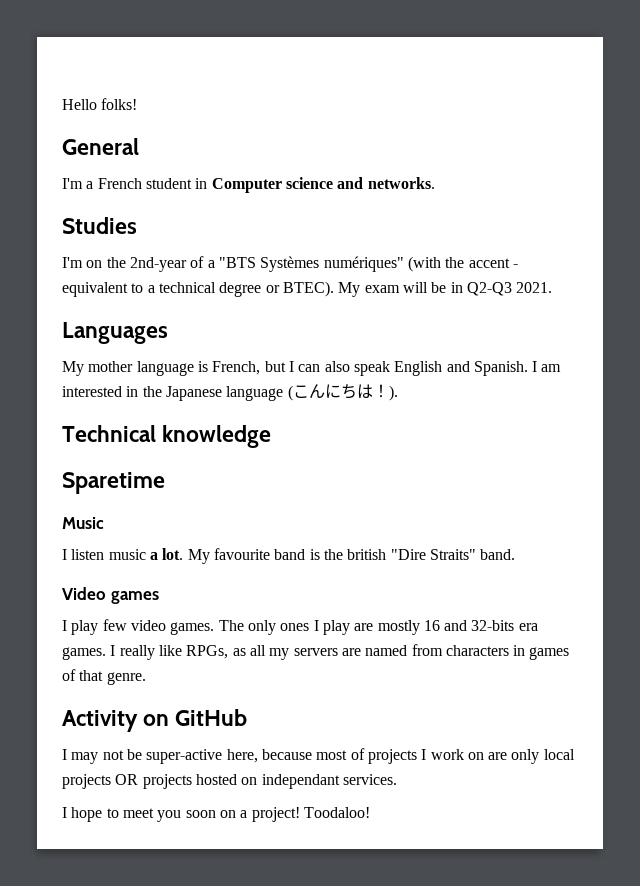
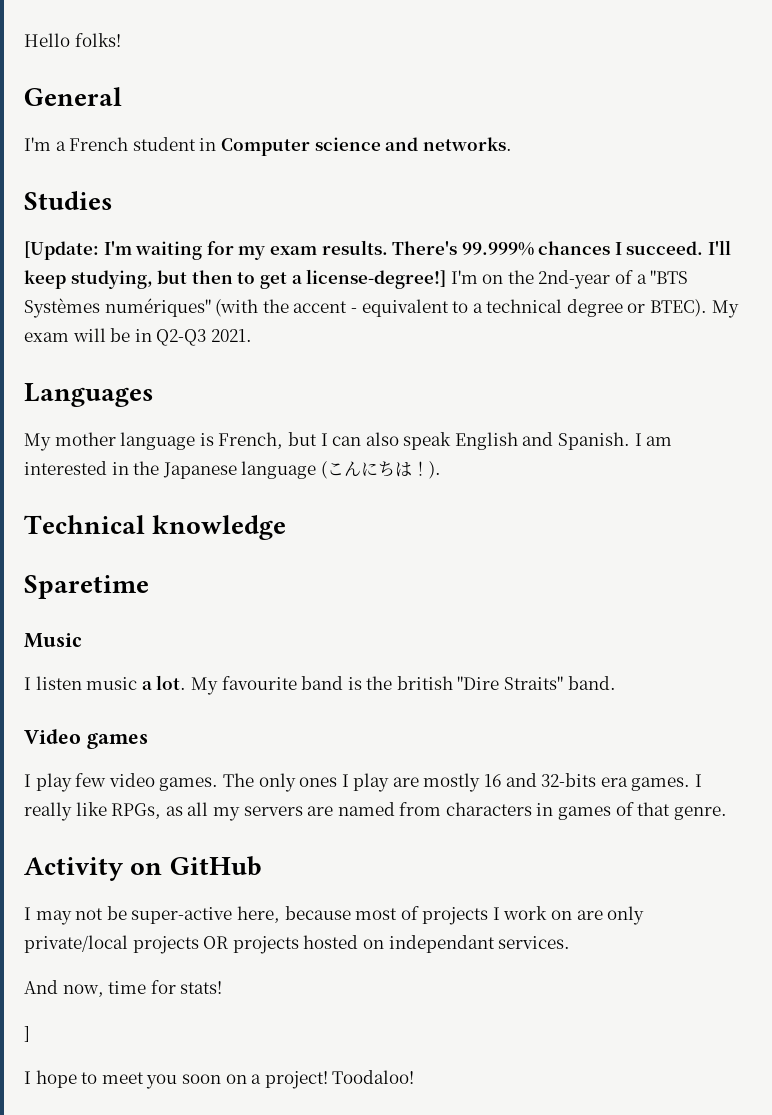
(137, 225) none -> [24,240,732,260] [24,269,447,289] [Update: I'm waiting for my exam results. There's 99.999% chances I succeed. I'll keep studying, but then to get a license-degree!]
[543,749,575,760] local -> [24,935,128,953] private/local
(397, 779) none -> [24,980,223,997] [24,1026,30,1042] // And now, time for stats! // ]

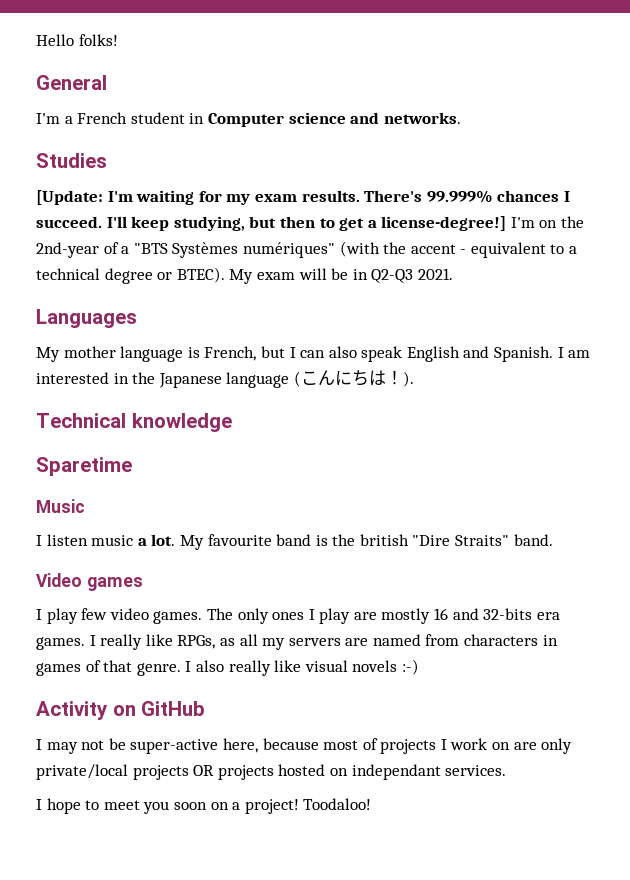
(727, 813) none -> [185,659,419,676] I also really like visual novels :-)
[24,980,223,997] [24,1026,30,1042] // And now, time for stats! // ] -> (507, 770) none

